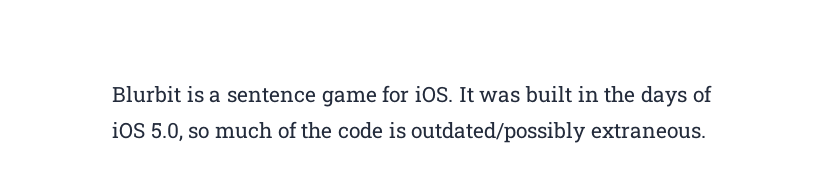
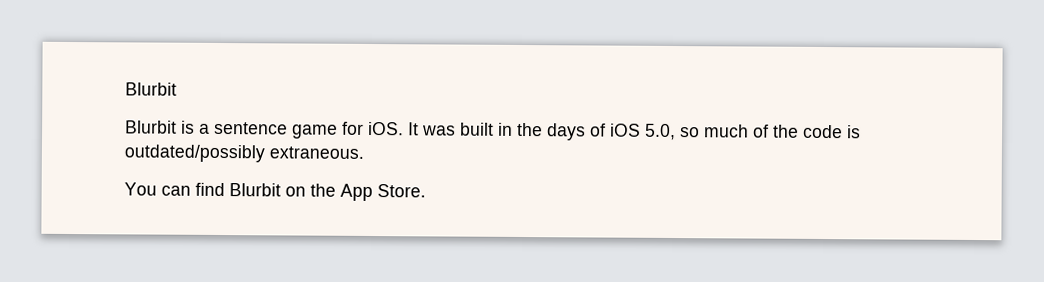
[112,86,181,103] Blurbit -> [125,82,177,96] [125,120,177,134] Blurbit // Blurbit
(707, 131) none -> [124,182,426,202] // You can find Blurbit on the App Store.

